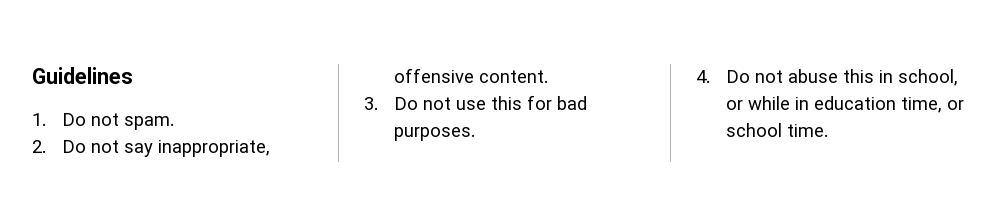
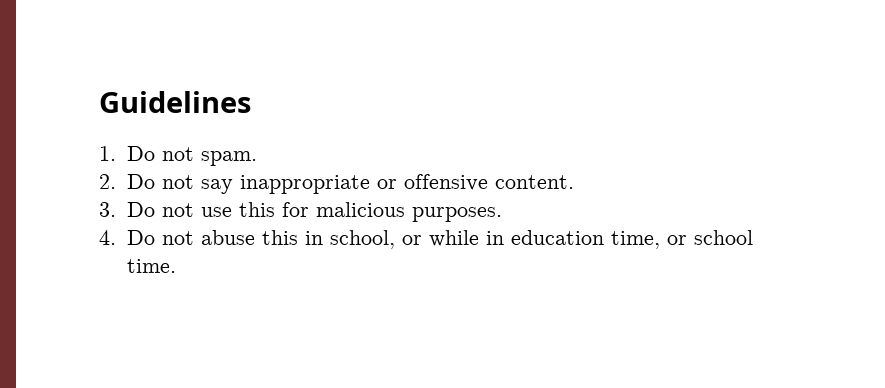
[157,140,270,157] inappropriate, -> [239,175,397,194] inappropriate or
[556,96,587,110] bad -> [315,202,405,217] malicious

